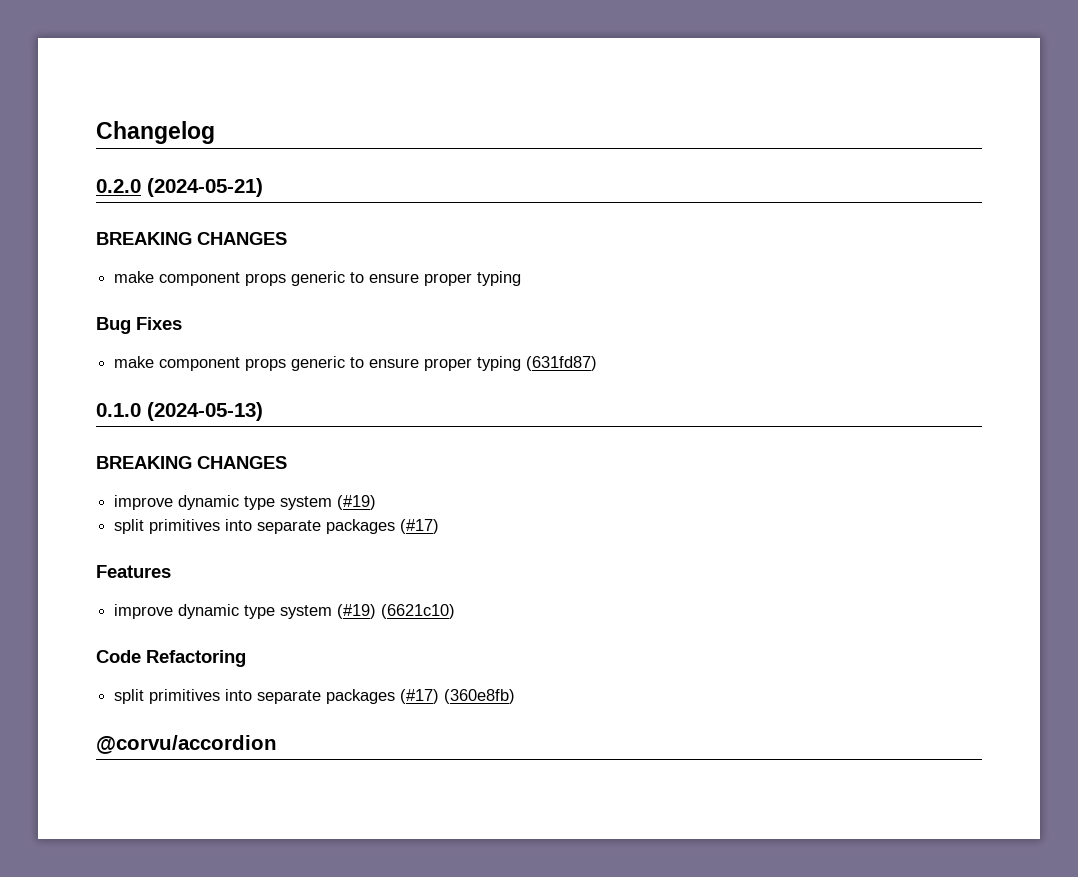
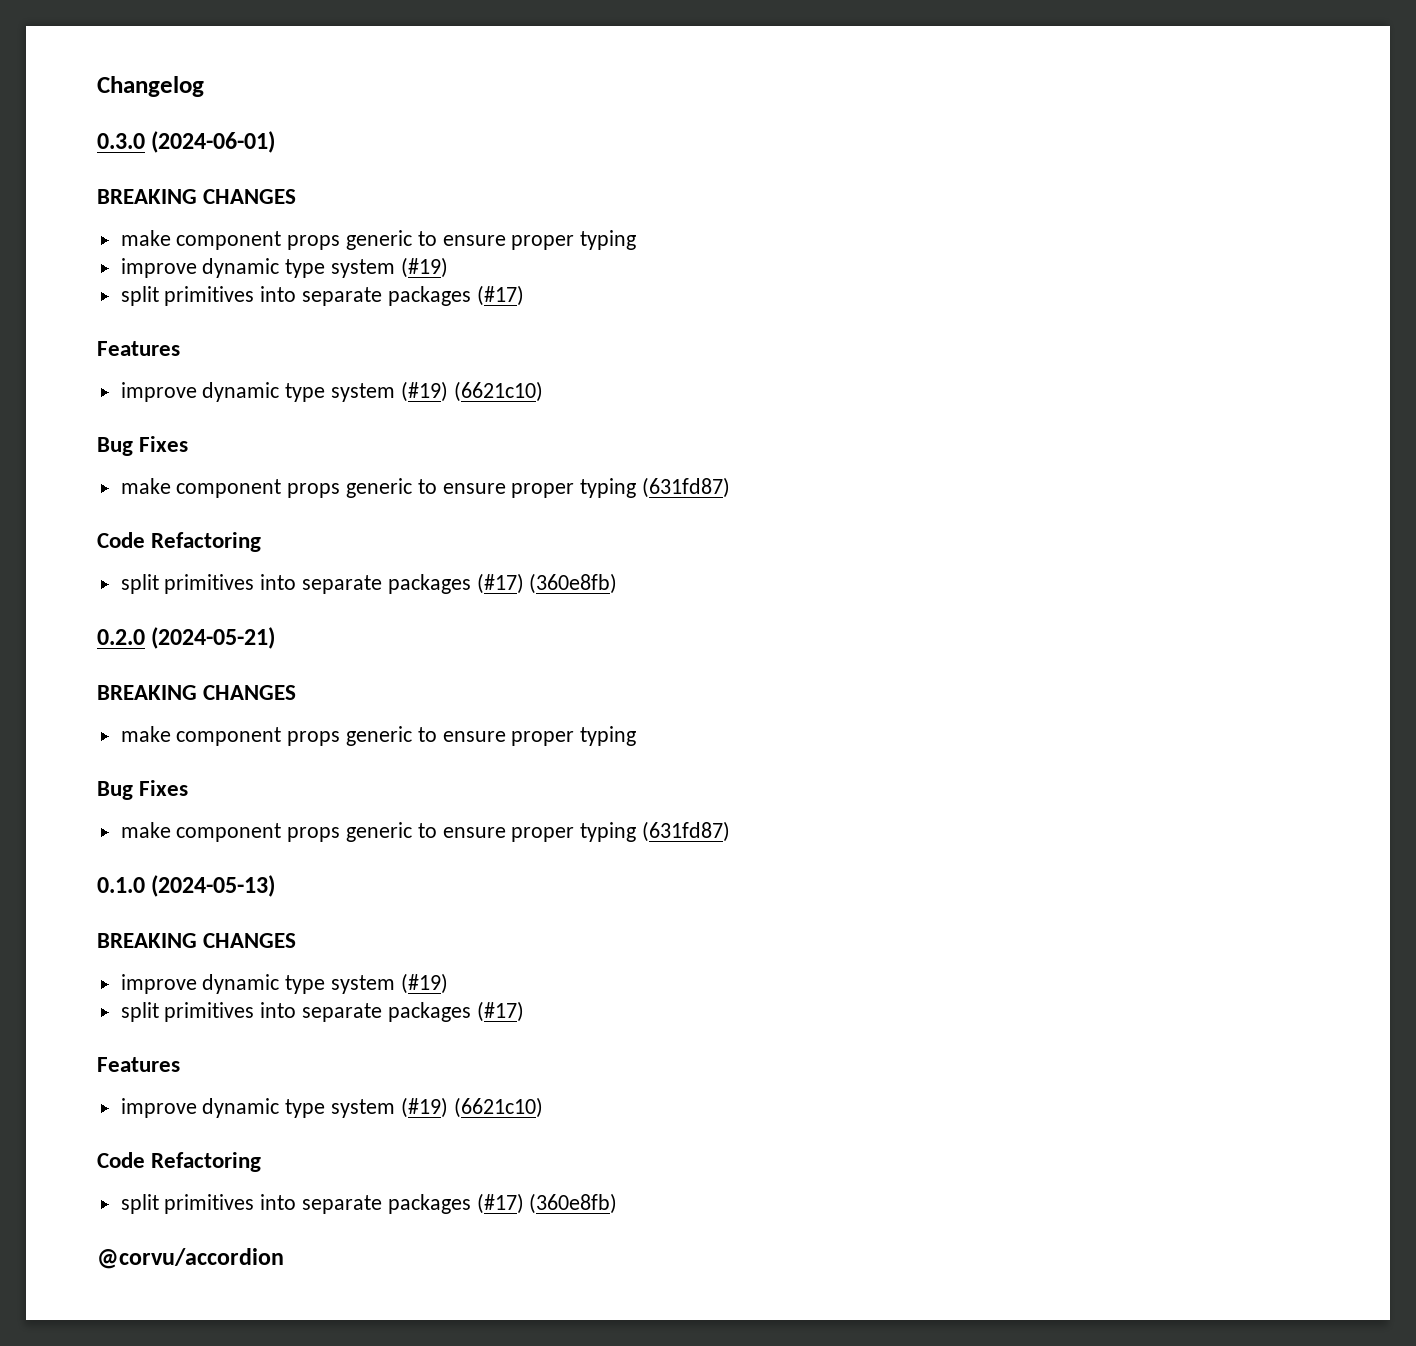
(215, 132) none -> [97,131,276,153] [97,189,297,204] [120,230,637,250] [120,257,448,278] [120,285,524,306] [97,341,180,356] [120,381,543,402] [97,436,189,456] [120,477,731,498] [97,532,262,552] [120,573,618,594] // 0.3.0 (2024-06-01) // BREAKING CHANGES // make component props generic to ensure proper typing // improve dynamic type system (#19) // split primitives into separate packages (#17) // Features // improve dynamic type system (#19) (6621c10) // Bug Fixes // make component props generic to ensure proper typing (631fd87) // Code Refactoring // split primitives into separate packages (#17) (360e8fb)

